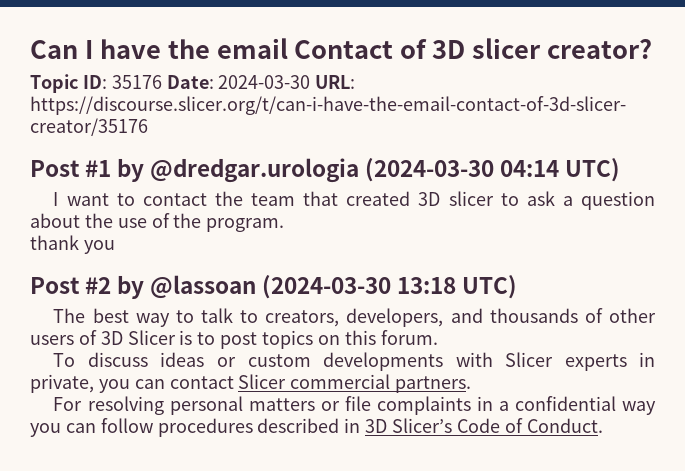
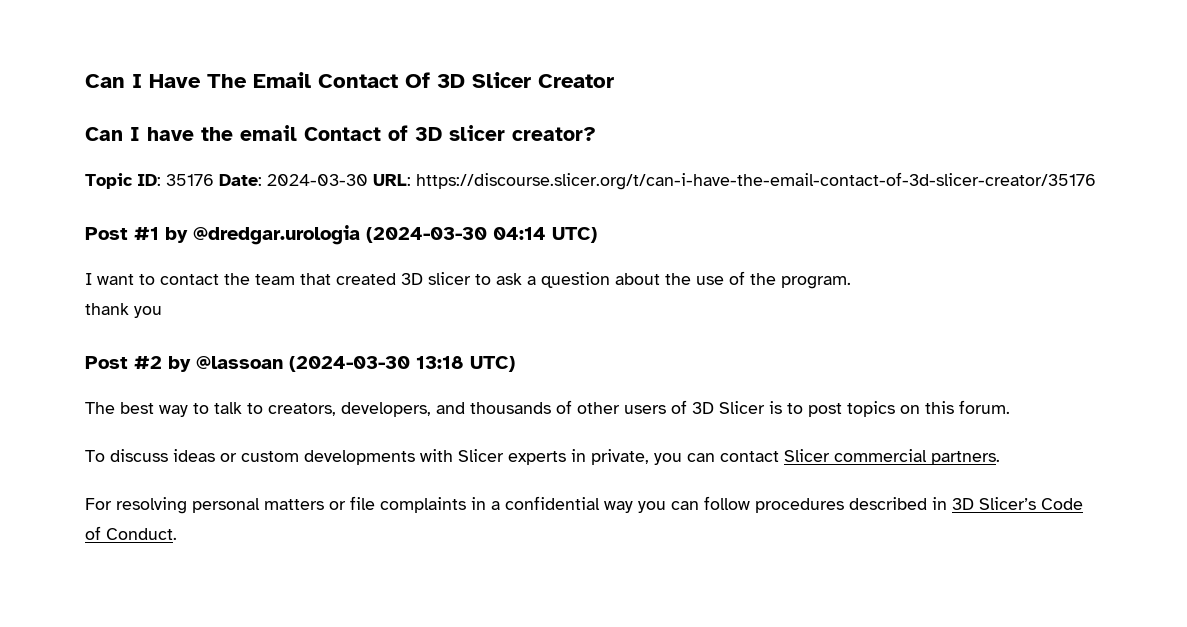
[30,40,93,59] Can I -> [85,72,614,88] [85,127,140,141] Can I Have The Email Contact Of 3D Slicer Creator // Can I

